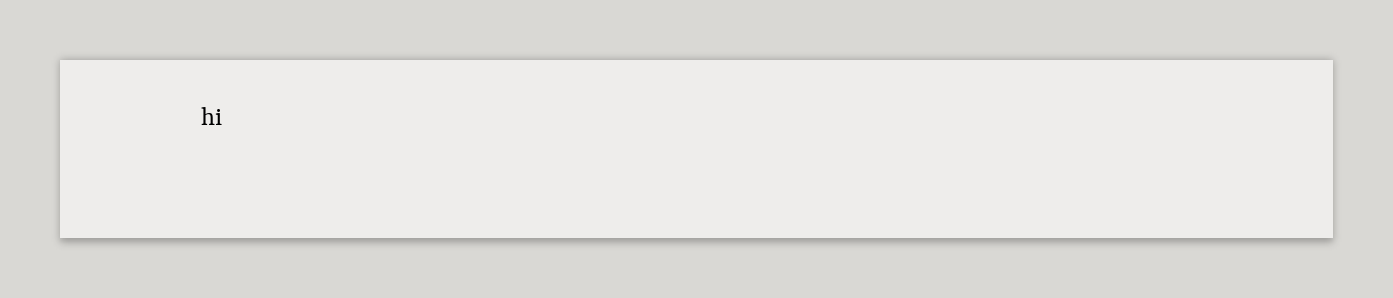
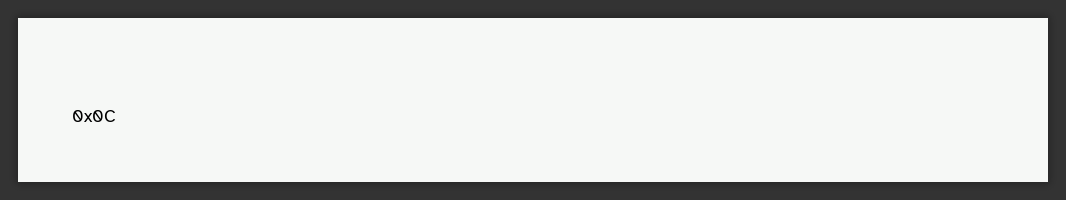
[201,107,222,125] hi -> [72,110,116,122] 0x0C

